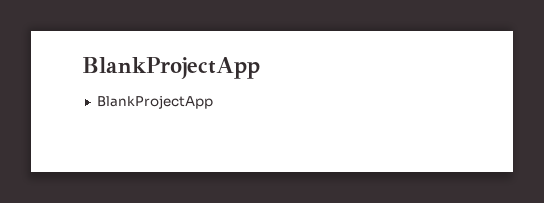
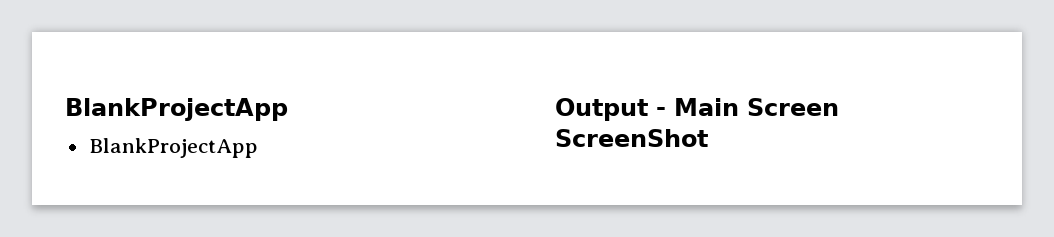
(213, 102) none -> [555,98,839,121] [555,129,708,147] // Output - Main Screen ScreenShot

